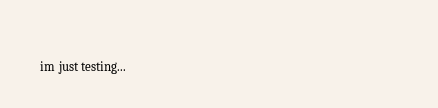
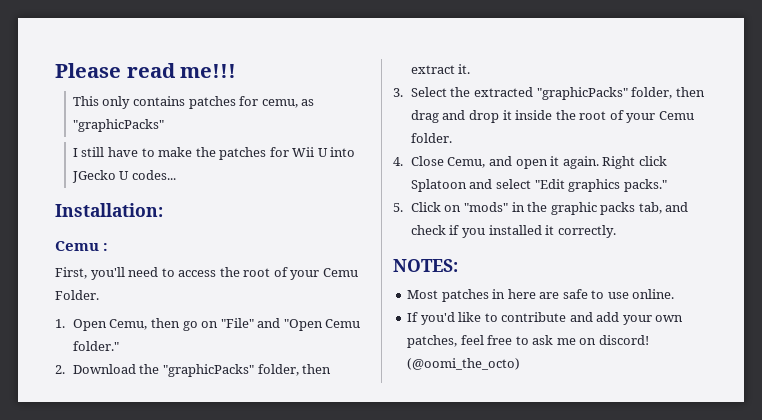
[40,61,127,74] im just testing... -> [55,63,237,78] [72,96,315,109] [72,119,164,132] [72,147,356,160] [71,170,176,183] [55,203,163,217] [55,241,109,251] [55,267,358,280] [55,290,99,300] [55,318,361,331] [72,341,119,351] [55,364,332,377] [410,64,471,74] [393,87,705,100] [410,110,694,123] [410,133,452,143] [393,156,667,169] [410,179,667,192] [393,202,689,215] [410,225,616,238] [393,259,458,272] [407,289,675,302] [407,312,684,325] [407,335,649,348] [407,358,521,370] Please read me!!! // This only contains patches for cemu, as "graphicPacks" // I still have to make the patches for Wii U into JGecko U codes... // Installation: // Cemu : // First, you'll need to access the root of your Cemu Folder. // 1. Open Cemu, then go on "File" and "Open Cemu folder." // 2. Download the "graphicPacks" folder, then extract it. // 3. Select the extracted "graphicPacks" folder, then drag and drop it inside the root of your Cemu folder. // 4. Close Cemu, and open it again. Right click Splatoon and select "Edit graphics packs." // 5. Click on "mods" in the graphic packs tab, and check if you installed it correctly. // NOTES: // Most patches in here are safe to use online. // If you'd like to contribute and add your own patches, feel free to ask me on discord! (@oomi_the_octo)

